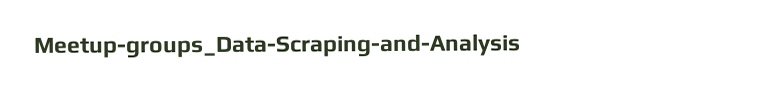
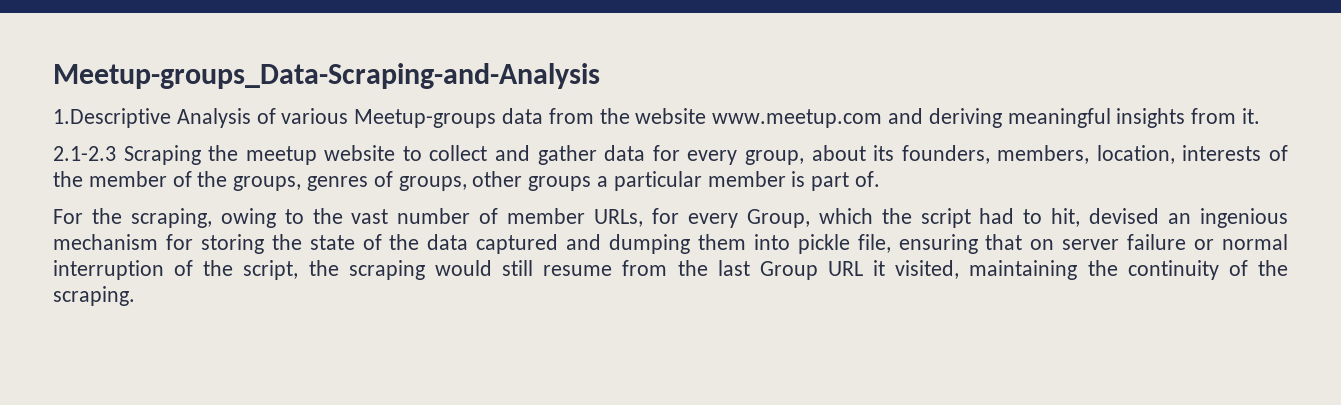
(521, 46) none -> [53,108,1261,128] [53,145,1288,165] [53,171,881,191] [53,208,1288,228] [53,234,1289,254] [53,260,1288,280] [53,286,135,306] // 1.Descriptive Analysis of various Meetup-groups data from the website www.meetup.com and deriving meaningful insights from it. // 2.1-2.3 Scraping the meetup website to collect and gather data for every group, about its founders, members, location, interests of the member of the groups, genres of groups, other groups a particular member is part of. // For the scraping, owing to the vast number of member URLs, for every Group, which the script had to hit, devised an ingenious mechanism for storing the state of the data captured and dumping them into pickle file, ensuring that on server failure or normal interruption of the script, the scraping would still resume from the last Group URL it visited, maintaining the continuity of the scraping.

